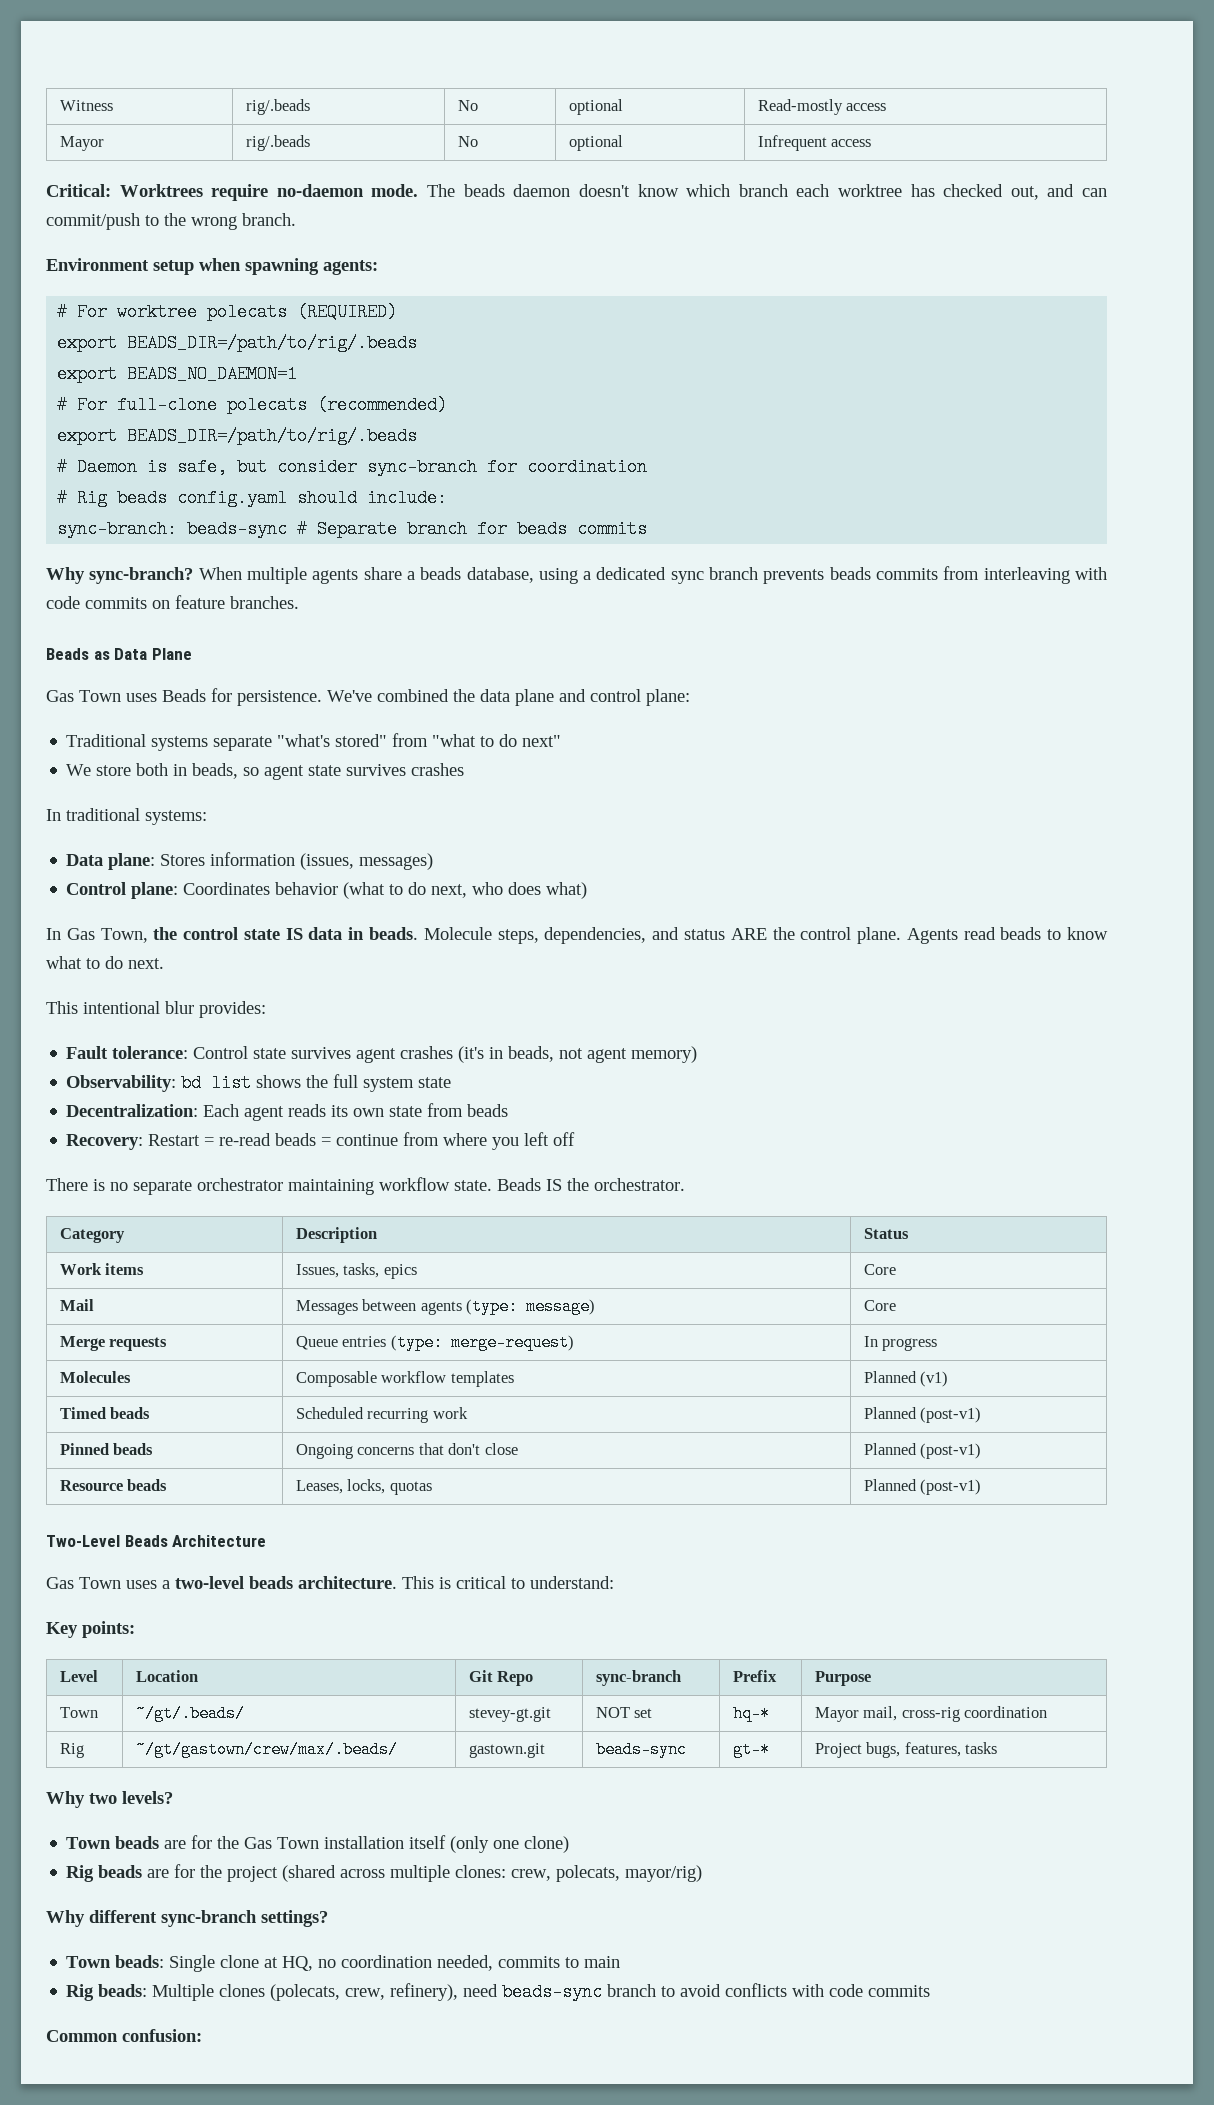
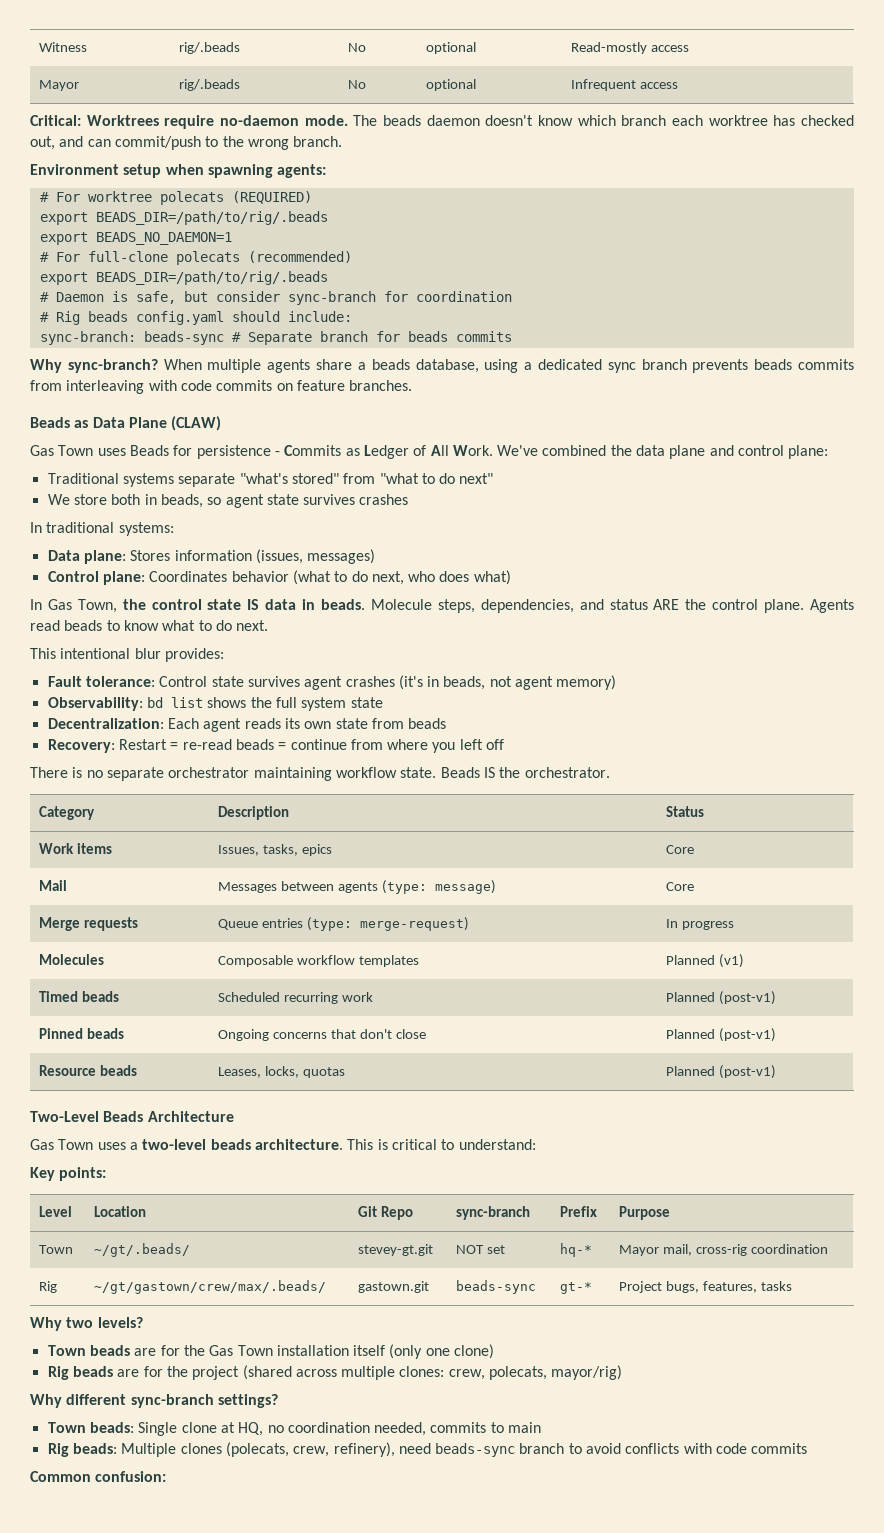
(192, 654) none -> [171,416,222,431] (CLAW)
[237,690,322,706] persistence. -> [196,445,493,459] persistence - Commits as Ledger of All Work.

